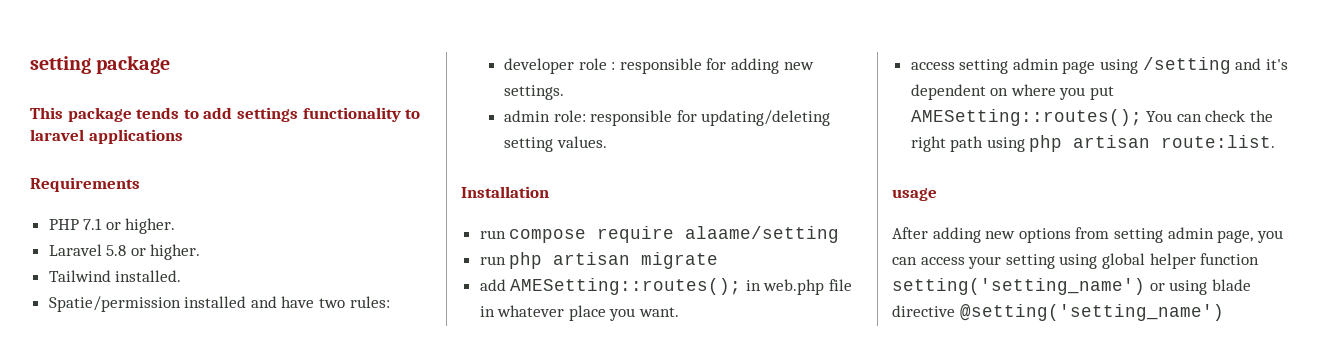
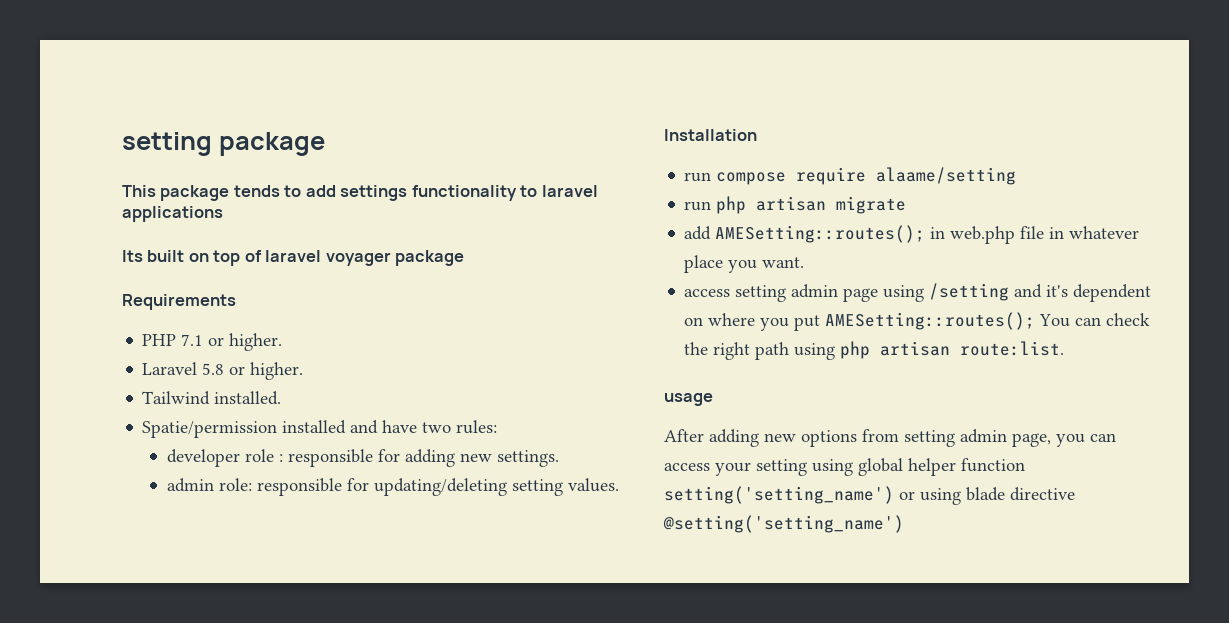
(183, 136) none -> [122,250,465,266] // Its built on top of laravel voyager package

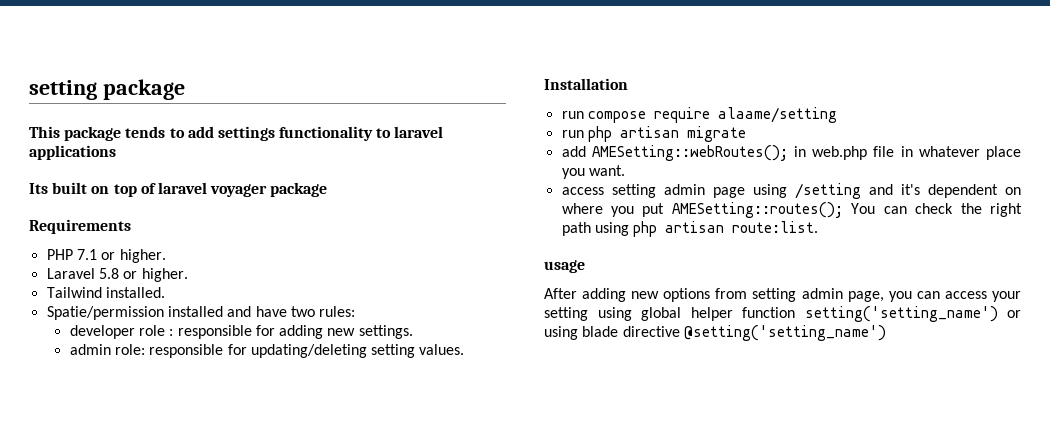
[715,225,926,243] AMESetting::routes(); -> [591,145,788,161] AMESetting::webRoutes();

